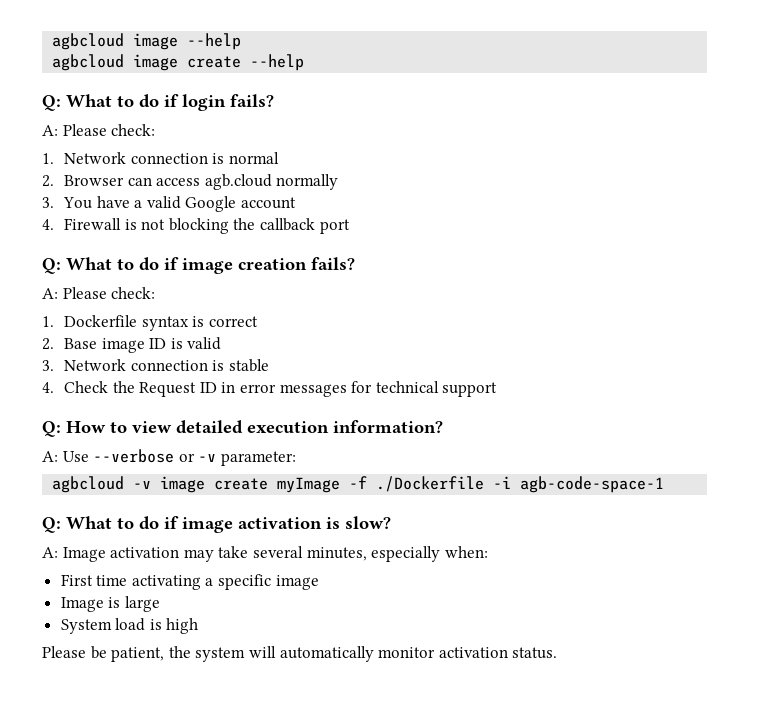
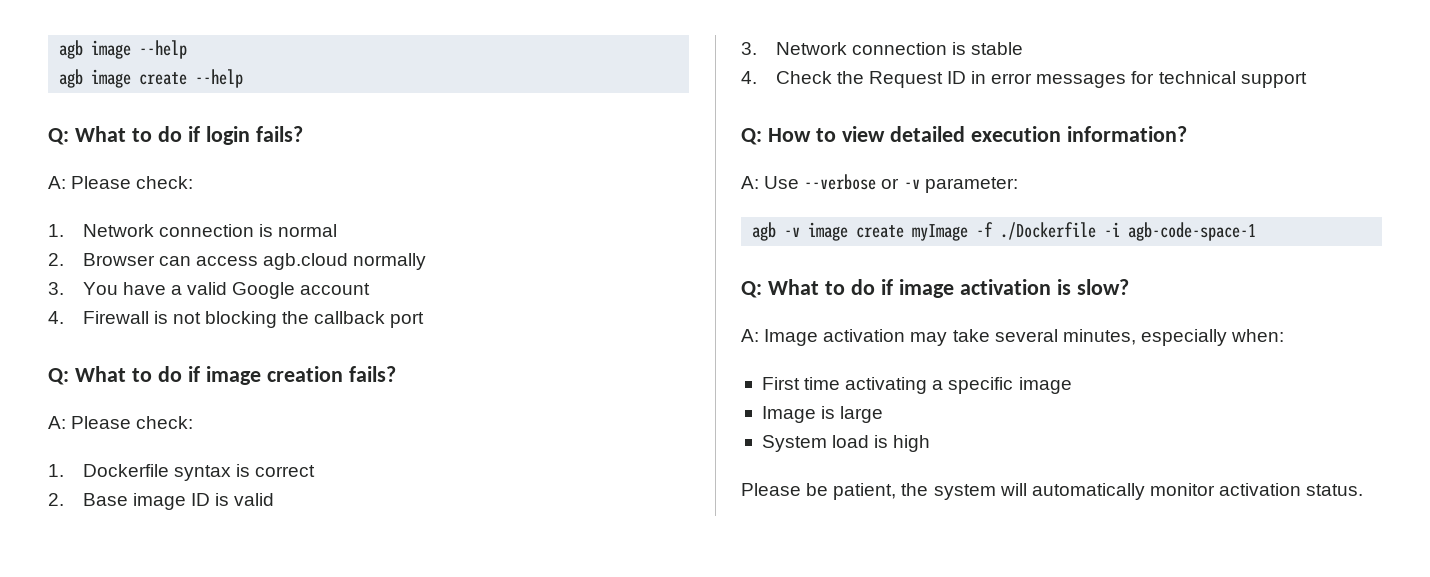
[52,33,125,50] agbcloud -> [59,40,84,59] agb
[52,54,125,71] agbcloud -> [59,69,84,88] agb
[52,476,125,493] agbcloud -> [752,222,777,241] agb

